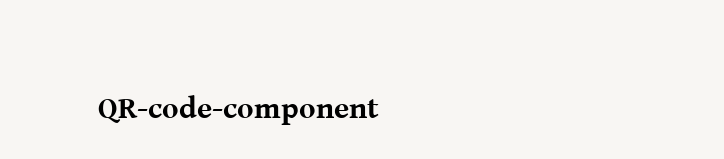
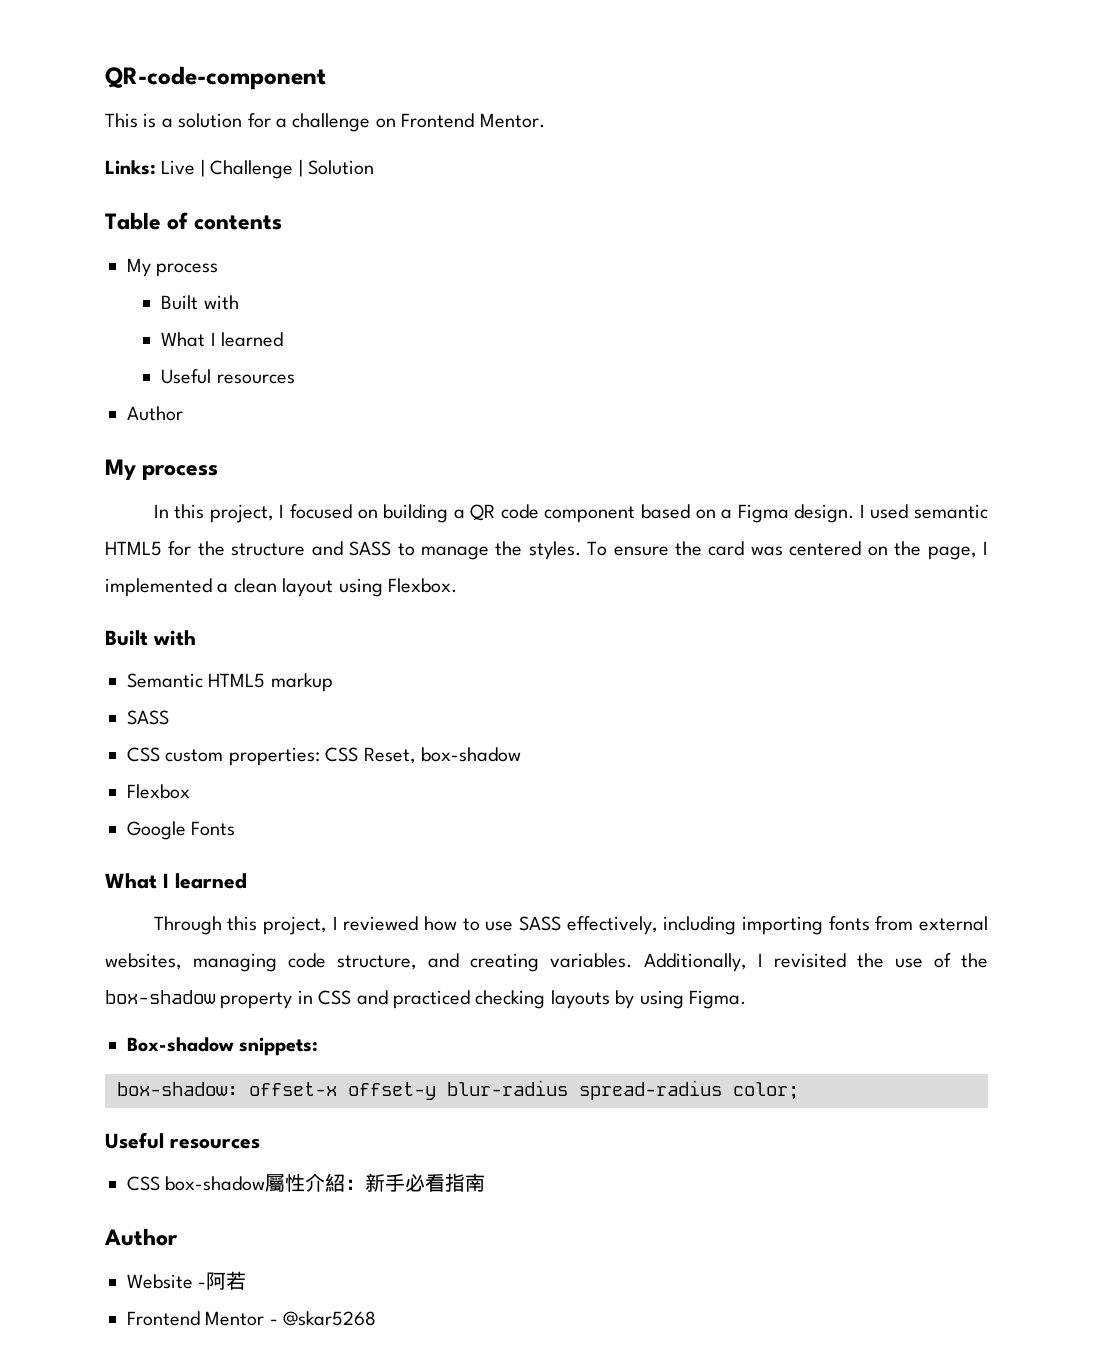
(379, 110) none -> [105,113,545,132] [105,159,374,179] [105,212,282,230] [127,258,219,277] [161,295,239,310] [161,332,283,347] [161,369,295,384] [127,406,183,421] [105,459,219,480] [153,504,989,523] [105,541,989,560] [105,578,457,597] [105,630,196,646] [127,673,333,692] [127,710,169,725] [127,747,521,766] [127,784,190,799] [127,821,236,840] [105,873,247,889] [153,916,989,935] [105,953,989,972] [105,990,746,1009] [127,1037,319,1056] [117,1080,799,1100] [105,1132,260,1149] [127,1173,486,1192] [104,1228,178,1246] [127,1271,247,1290] [127,1311,377,1326] // This is a solution for a challenge on Frontend Mentor. // Links: Live | Challenge | Solution // Table of contents // My process // Built with // What I learned // Useful resources // Author // My process // In this project, I focused on building a QR code component based on a Figma design. I used semantic HTML5 for the structure and SASS to manage the styles. To ensure the card was centered on the page, I implemented a clean layout using Flexbox. // Built with // Semantic HTML5 markup // SASS // CSS custom properties: CSS Reset, box-shadow // Flexbox // Google Fonts // What I learned // Through this project, I reviewed how to use SASS effectively, including importing fonts from external websites, managing code structure, and creating variables. Additionally, I revisited the use of the box-shadow property in CSS and practiced checking layouts by using Figma. // Box-shadow snippets: // box-shadow: offset-x offset-y blur-radius spread-radius color; // Useful resources // CSS box-shadow屬性介紹：新手必看指南 // Author // Website -阿若 // Frontend Mentor - @skar5268

